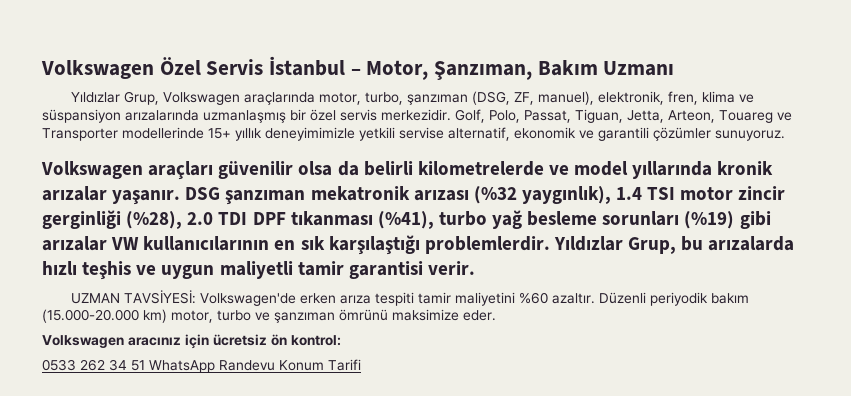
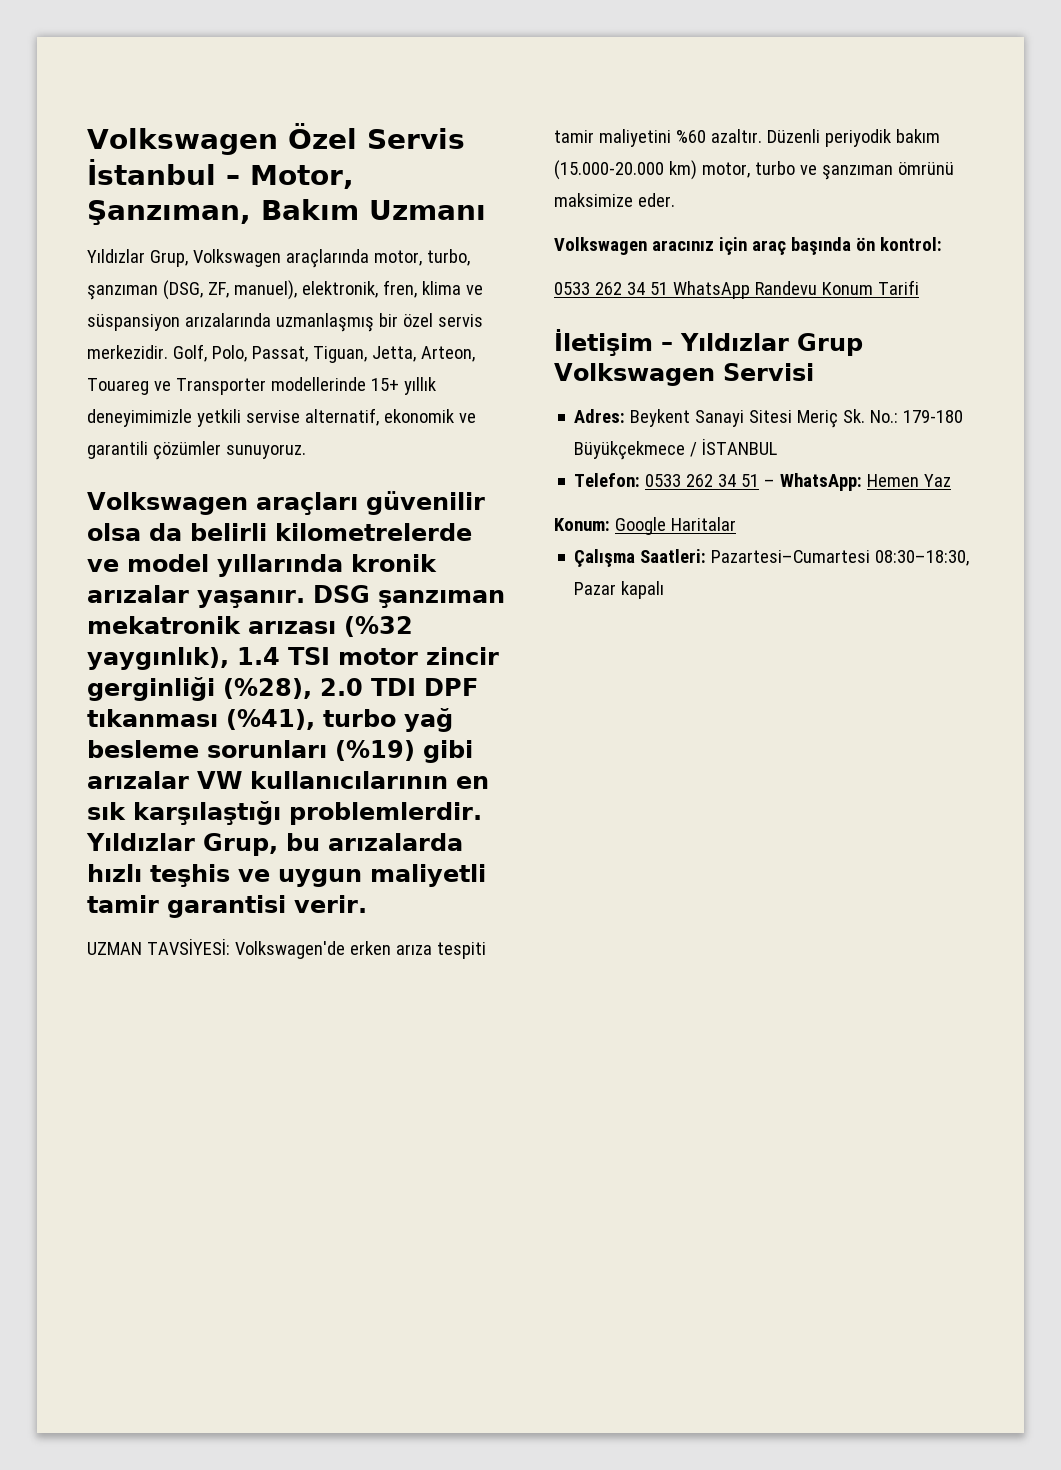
[213,334,267,346] ücretsiz -> [751,237,851,255] araç başında
(361, 365) none -> [554,329,863,356] [554,363,814,386] [574,409,964,428] [574,438,778,460] [574,473,952,491] [554,517,736,535] [574,549,970,567] [574,581,665,599] // İletişim – Yıldızlar Grup Volkswagen Servisi // Adres: Beykent Sanayi Sitesi Meriç Sk. No.: 179-180 Büyükçekmece / İSTANBUL // Telefon: 0533 262 34 51 – WhatsApp: Hemen Yaz // Konum: Google Haritalar // Çalışma Saatleri: Pazartesi–Cumartesi 08:30–18:30, Pazar kapalı

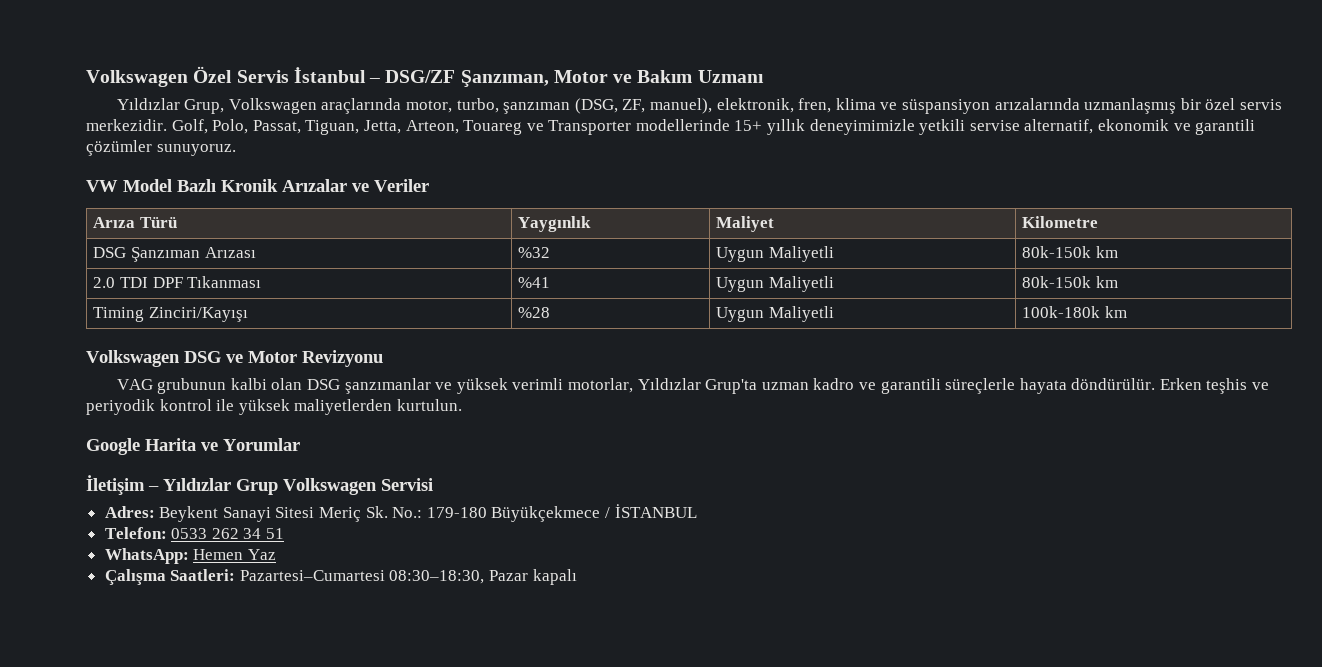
[250,165,354,189] [87,200,251,225] Motor, Şanzıman, -> [385,70,633,87] DSG/ZF Şanzıman, Motor ve
[87,491,485,515] [87,523,472,541] [87,554,437,577] [87,585,505,608] [87,616,413,637] [87,647,499,670] [87,677,478,701] [87,708,453,732] [87,740,473,763] [87,771,489,789] [87,801,482,825] [86,833,463,856] [87,864,486,887] [87,895,367,918] [87,938,486,959] [554,129,940,147] [554,160,954,180] [554,193,675,207] [554,237,942,255] [554,280,919,299] Volkswagen araçları güvenilir olsa da belirli kilometrelerde ve model yıllarında kronik arızalar yaşanır. DSG şanzıman mekatronik arızası (%32 yaygınlık), 1.4 TSI motor zincir gerginliği (%28), 2.0 TDI DPF tıkanması (%41), turbo yağ besleme sorunları (%19) gibi arızalar VW kullanıcılarının en sık karşılaştığı problemlerdir. Yıldızlar Grup, bu arızalarda hızlı teşhis ve uygun maliyetli tamir garantisi verir. // UZMAN TAVSİYESİ: Volkswagen'de erken arıza tespiti tamir maliyetini %60 azaltır. Düzenli periyodik bakım (15.000-20.000 km) motor, turbo ve şanzıman ömrünü maksimize eder. // Volkswagen aracınız için araç başında ön kontrol: // 0533 262 34 51 WhatsApp Randevu Konum Tarifi -> [86,179,429,192] [93,217,178,228] [518,216,592,232] [716,216,775,232] [1022,216,1099,228] [93,247,256,262] [518,247,551,258] [716,246,835,262] [1022,246,1119,258] [93,276,262,288] [518,277,551,288] [716,276,835,292] [1022,276,1119,288] [93,307,249,322] [518,307,551,318] [716,306,835,322] [1022,306,1128,318] [86,350,383,367] [116,378,1270,394] [86,399,462,415] [86,438,300,455] VW Model Bazlı Kronik Arızalar ve Veriler // Arıza Türü | Yaygınlık | Maliyet | Kilometre // DSG Şanzıman Arızası | %32 | Uygun Maliyetli | 80k-150k km // 2.0 TDI DPF Tıkanması | %41 | Uygun Maliyetli | 80k-150k km // Timing Zinciri/Kayışı | %28 | Uygun Maliyetli | 100k-180k km // Volkswagen DSG ve Motor Revizyonu // VAG grubunun kalbi olan DSG şanzımanlar ve yüksek verimli motorlar, Yıldızlar Grup'ta uzman kadro ve garantili süreçlerle hayata döndürülür. Erken teşhis ve periyodik kontrol ile yüksek maliyetlerden kurtulun. // Google Harita ve Yorumlar
[764,479,776,487] – -> (285, 533) //
[554,517,736,535] // Konum: Google Haritalar -> (276, 554) none

